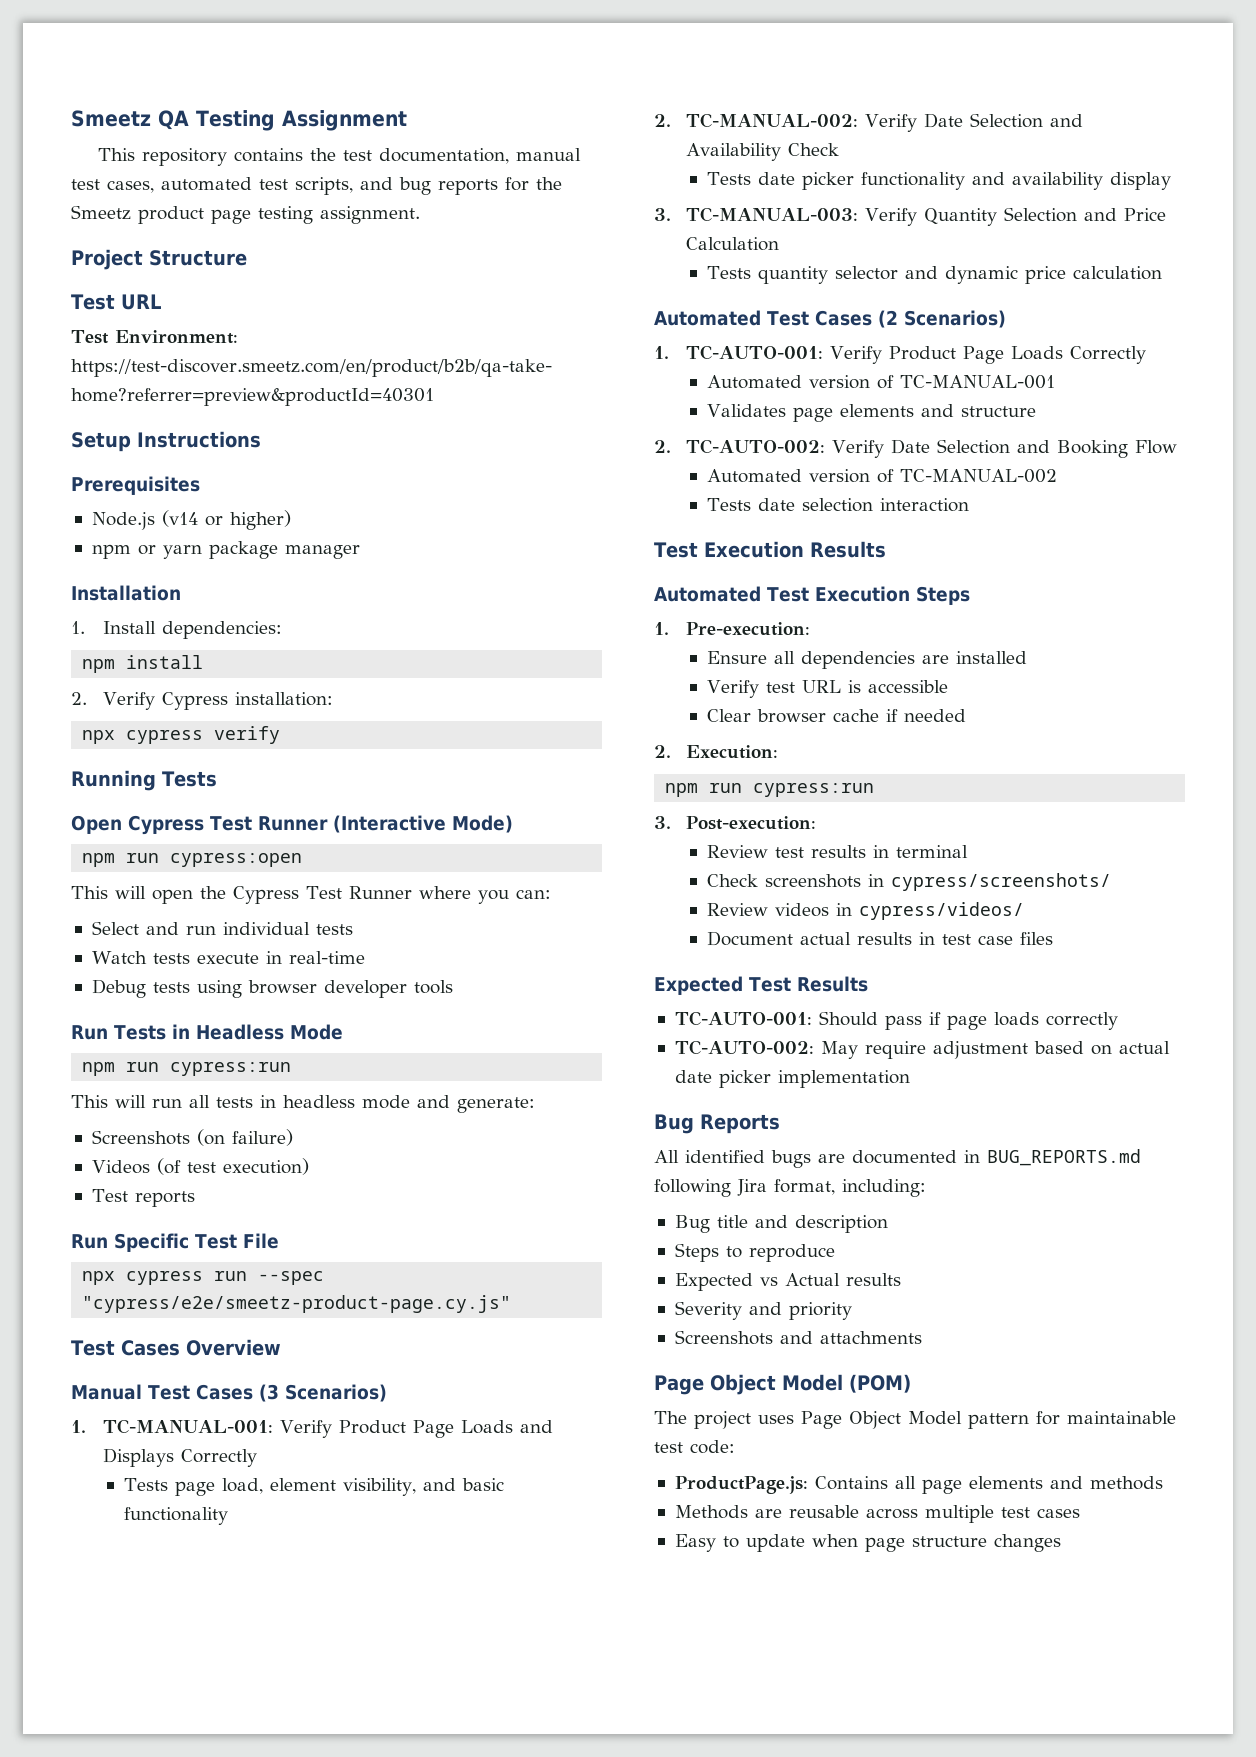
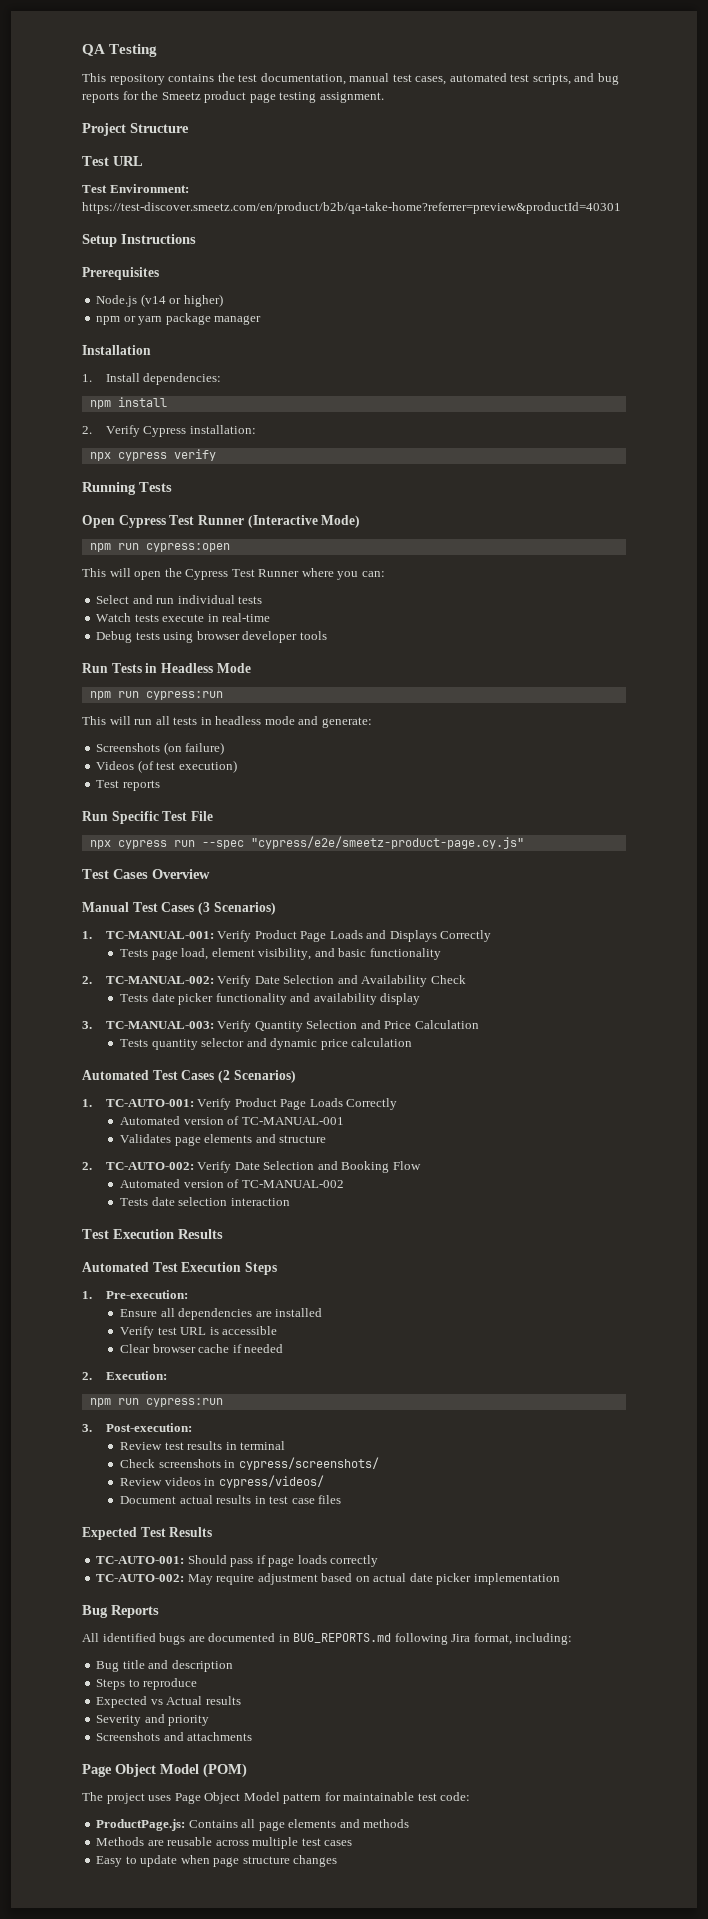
[71,110,151,127] Smeetz -> (82, 50) none
[281,110,407,131] Assignment -> (158, 50) none

